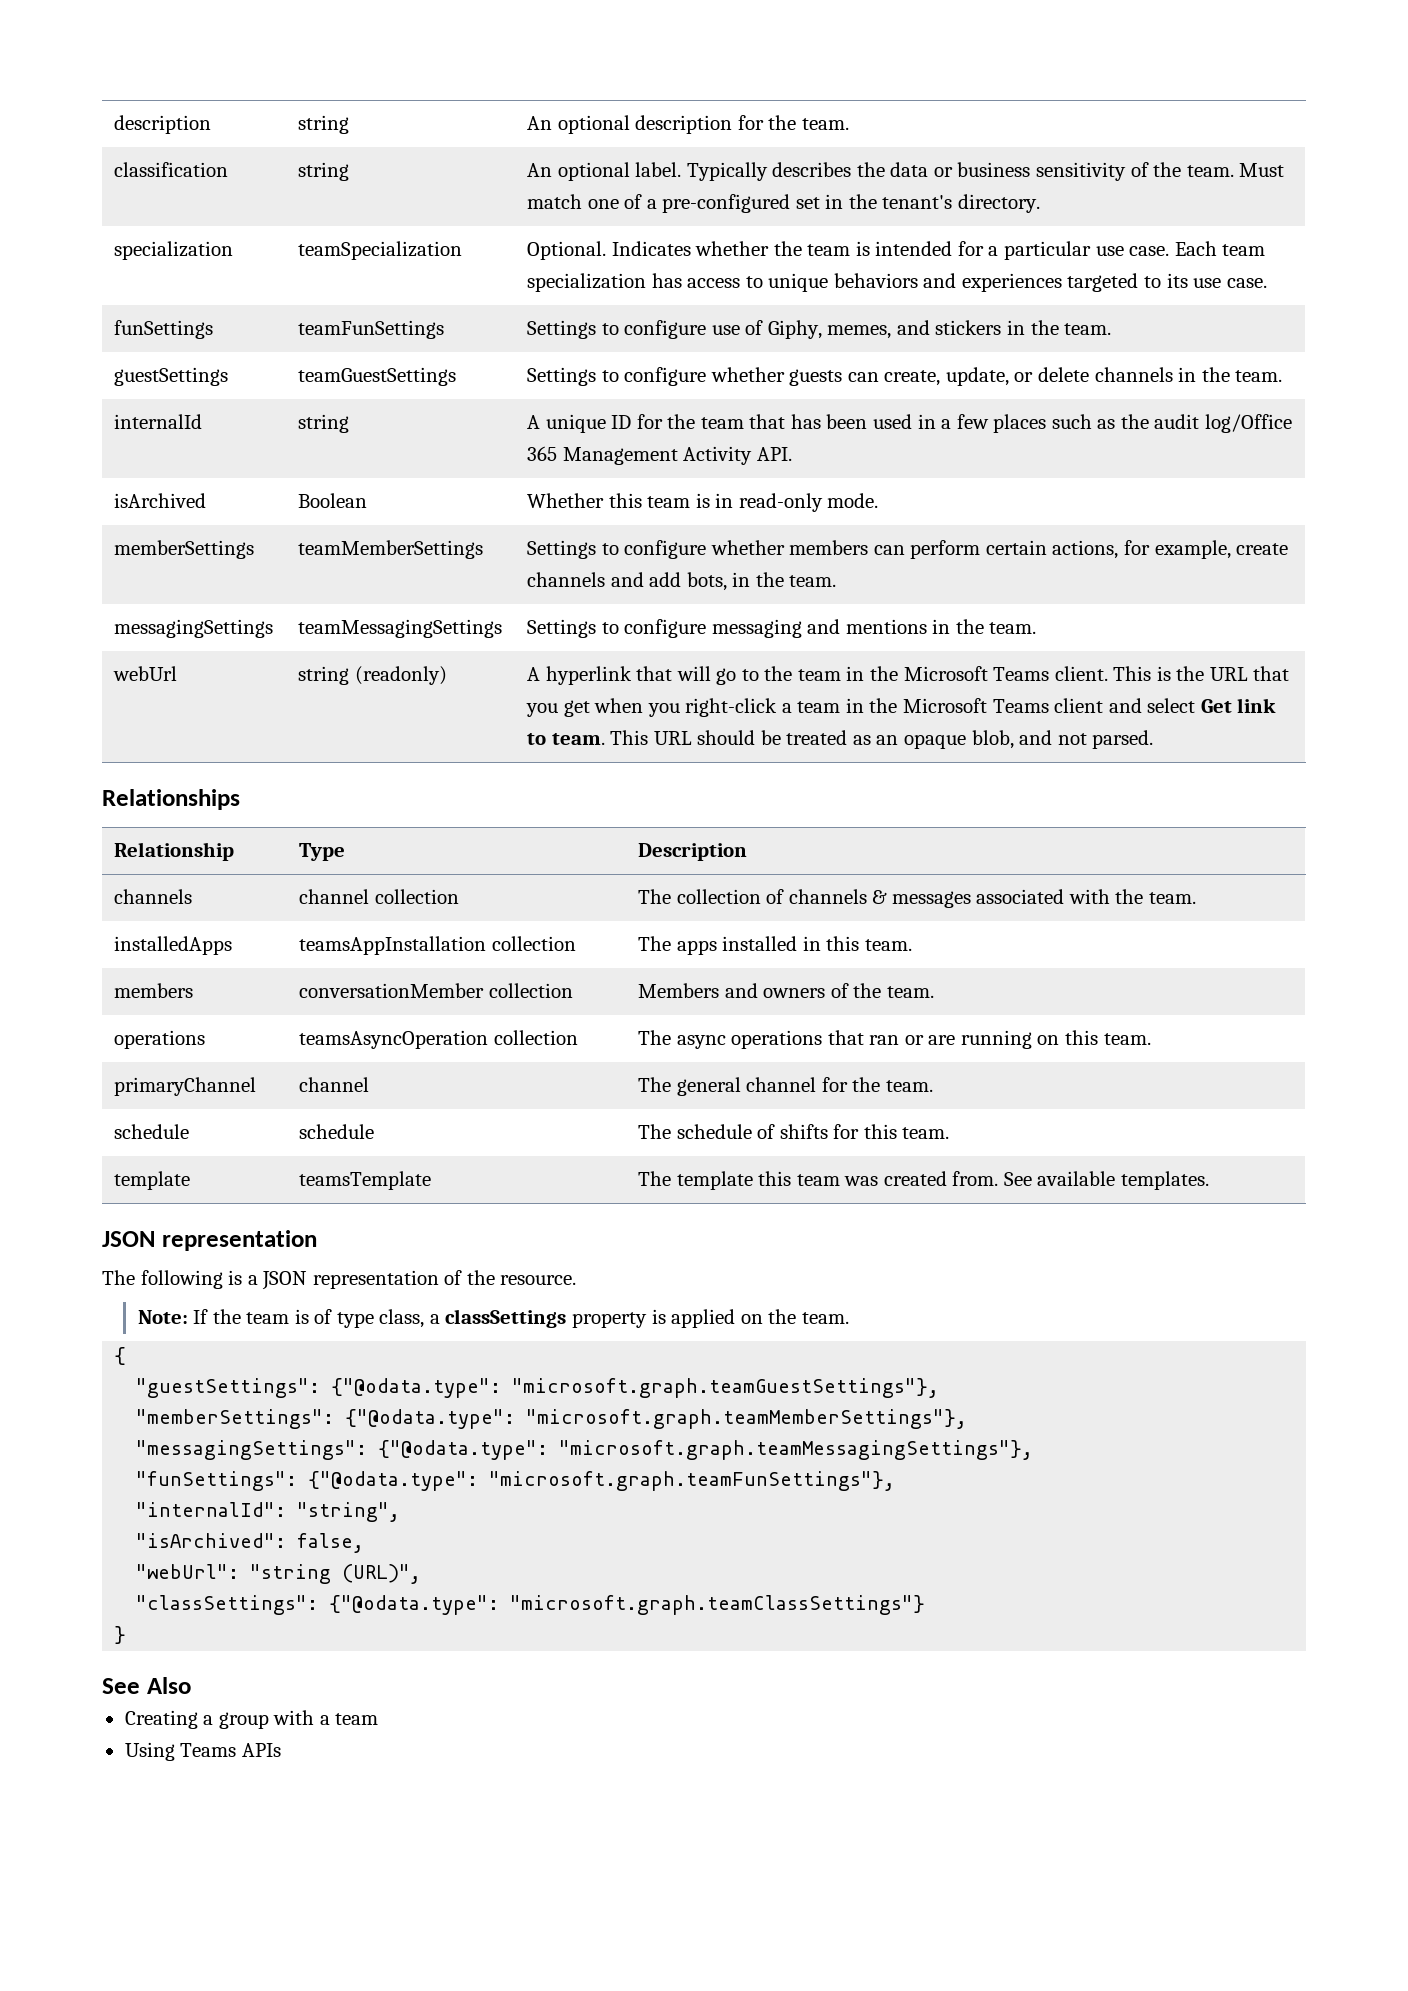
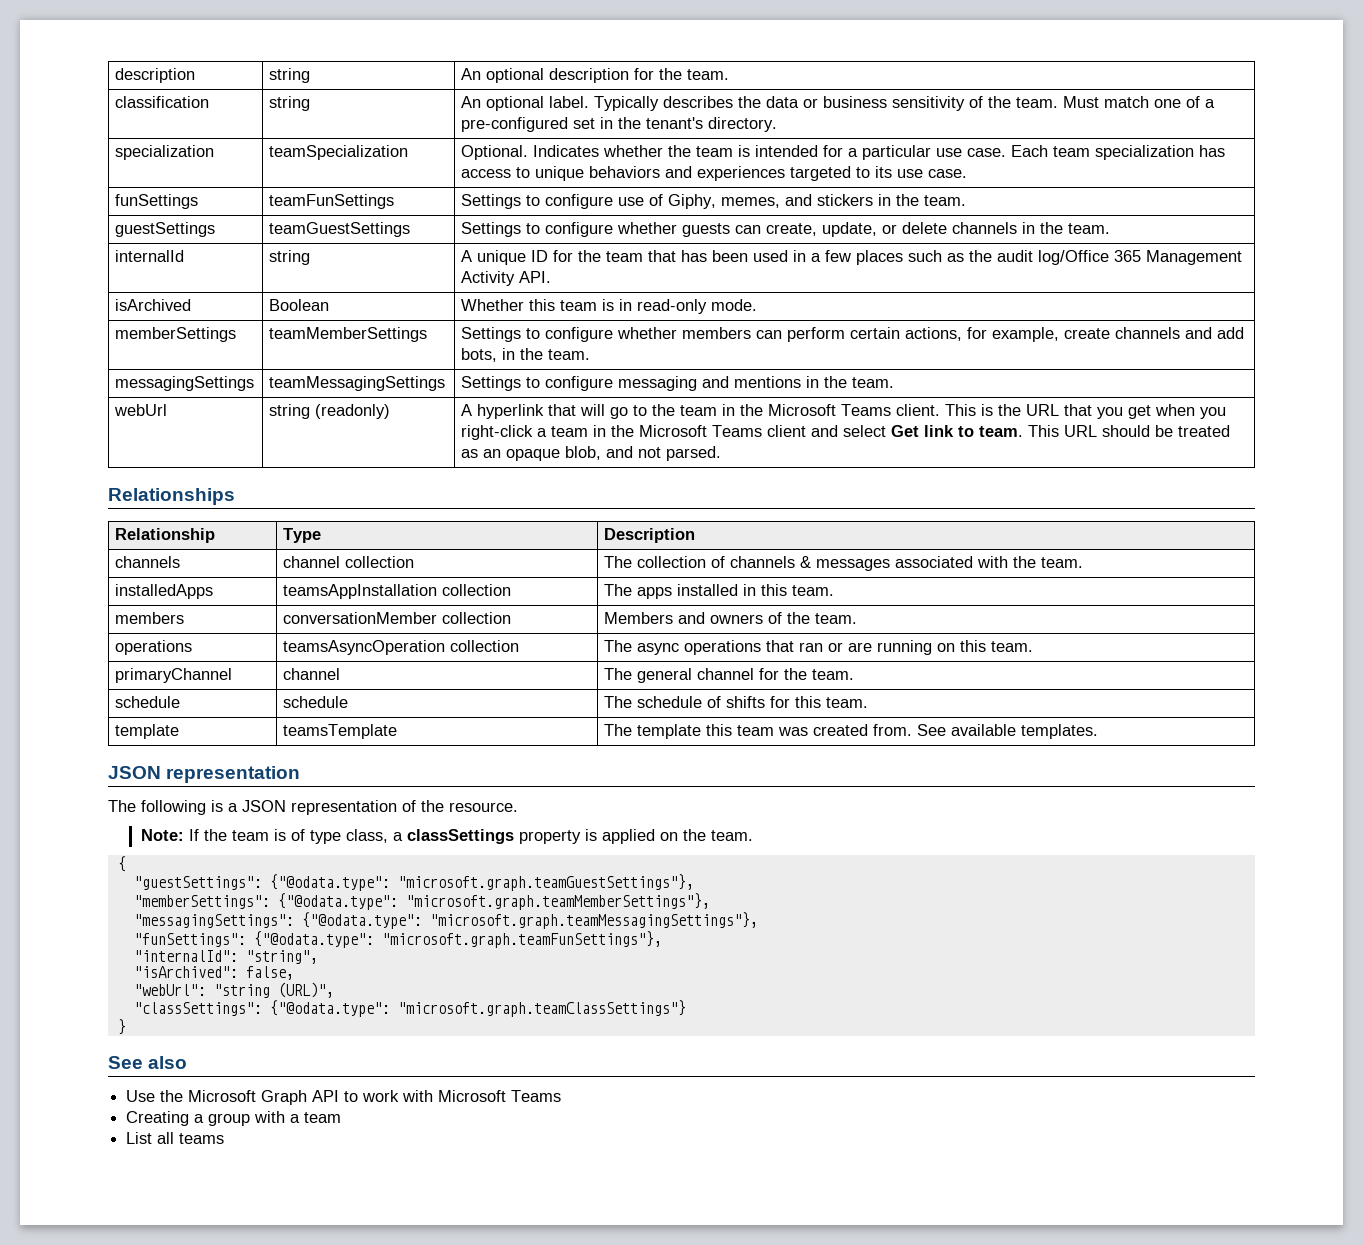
[146,1677,191,1694] Also -> [148,1056,188,1069] [126,1090,562,1105] also // Use the Microsoft Graph API to work with Microsoft Teams
[124,1742,281,1761] Using Teams APIs -> [126,1132,225,1144] List all teams

